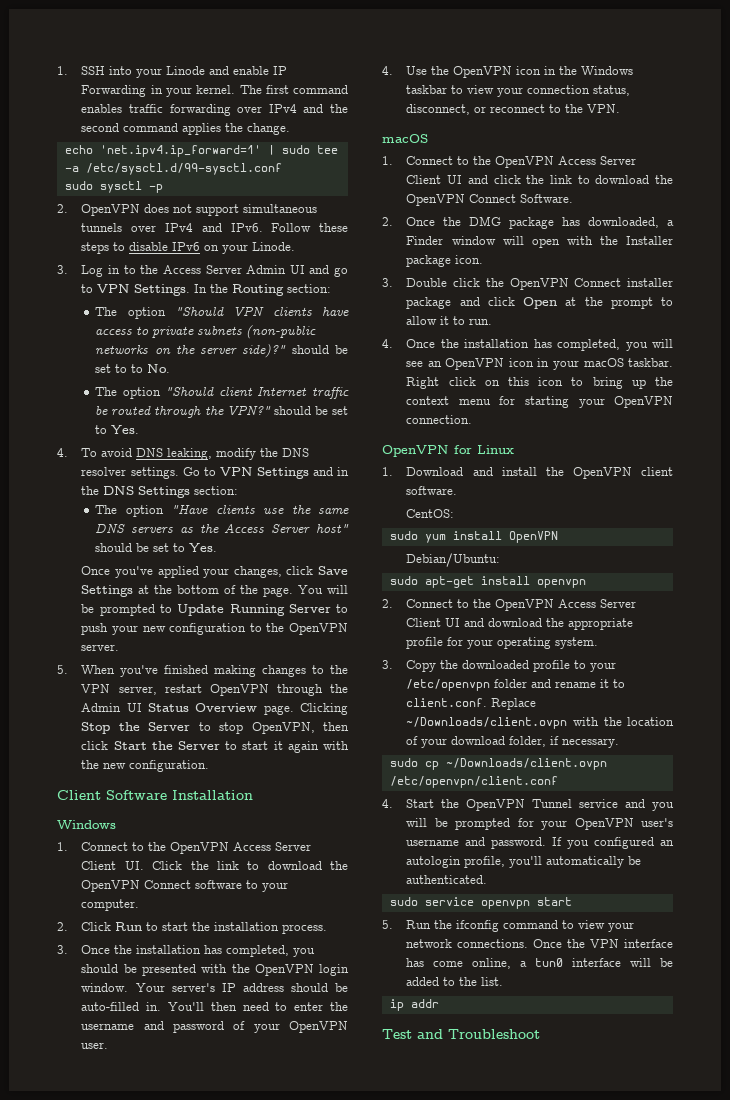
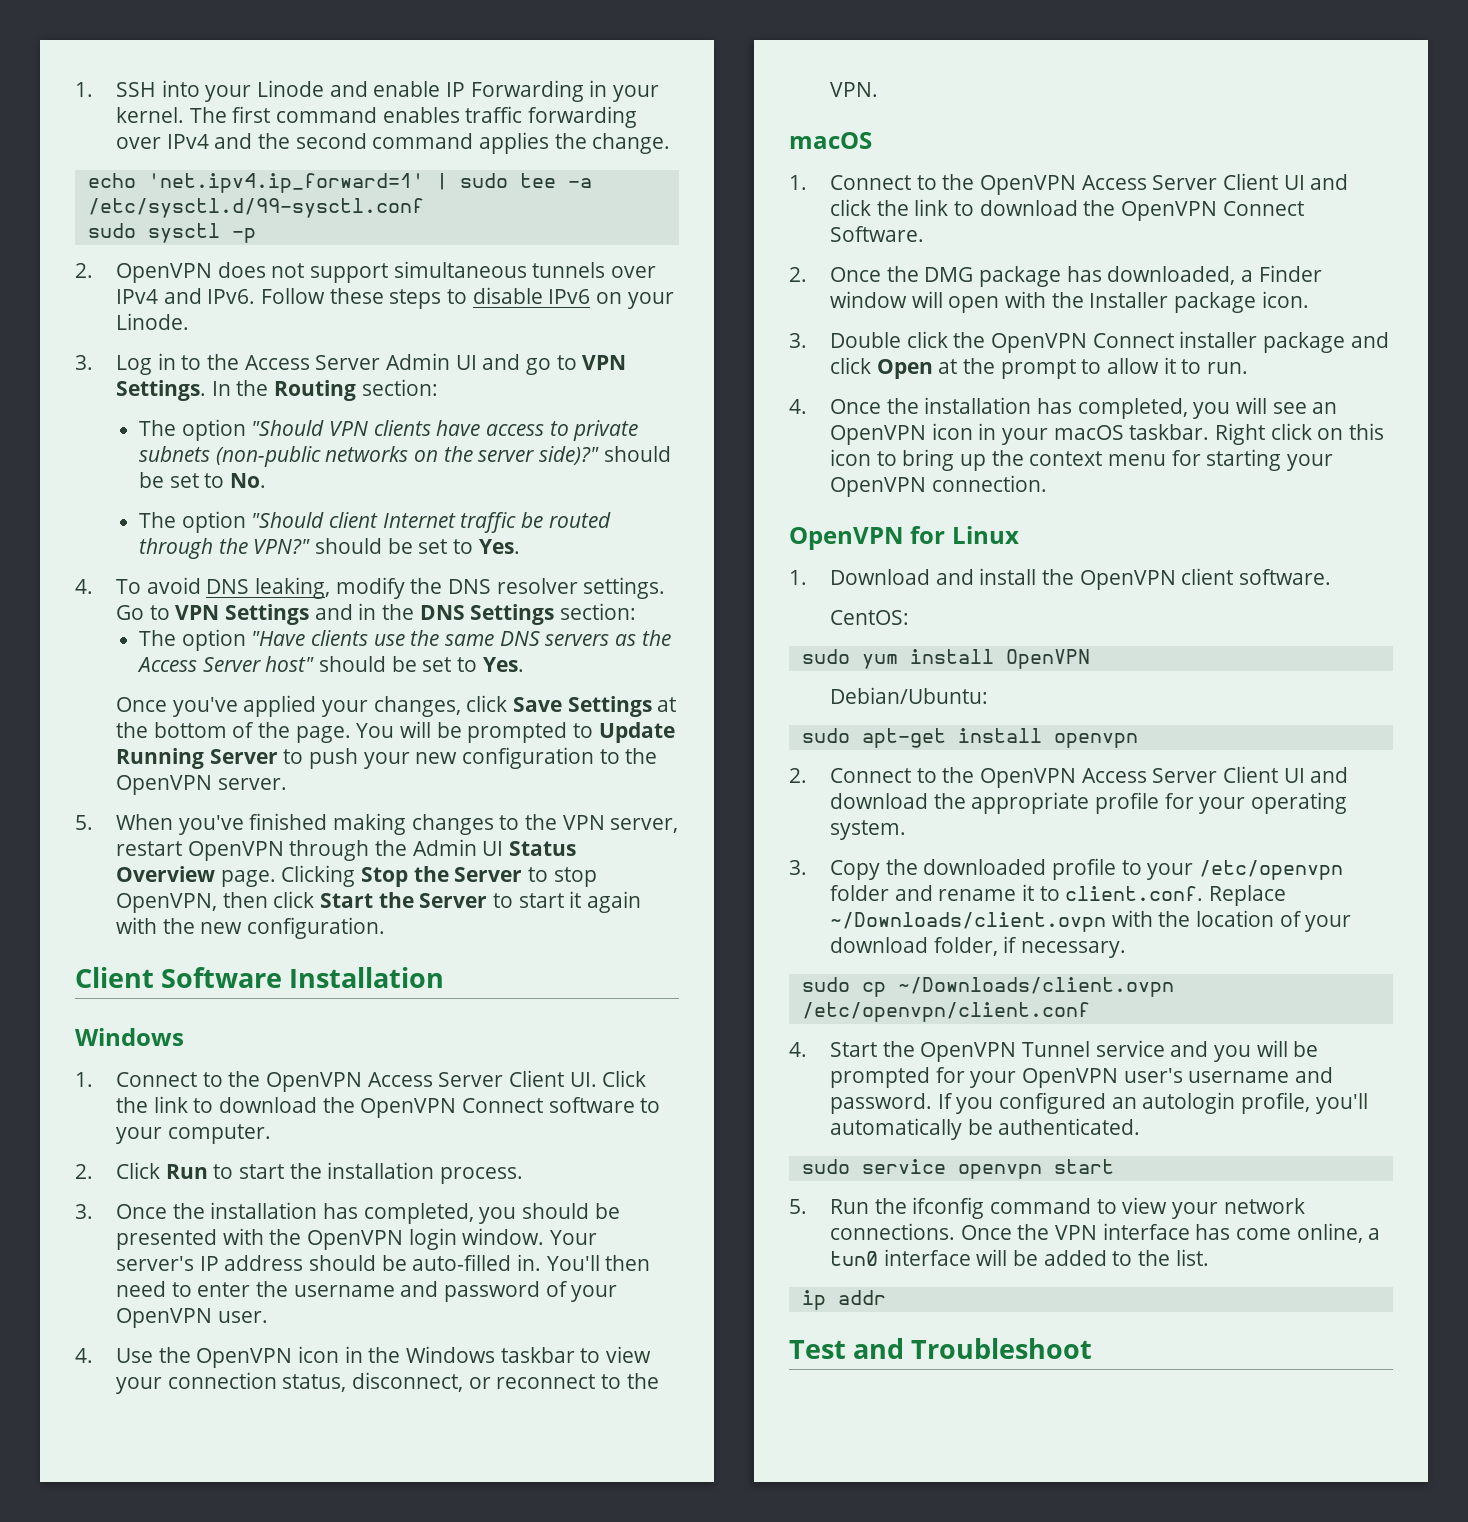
[131,364,144,373] to -> (225, 480) none

